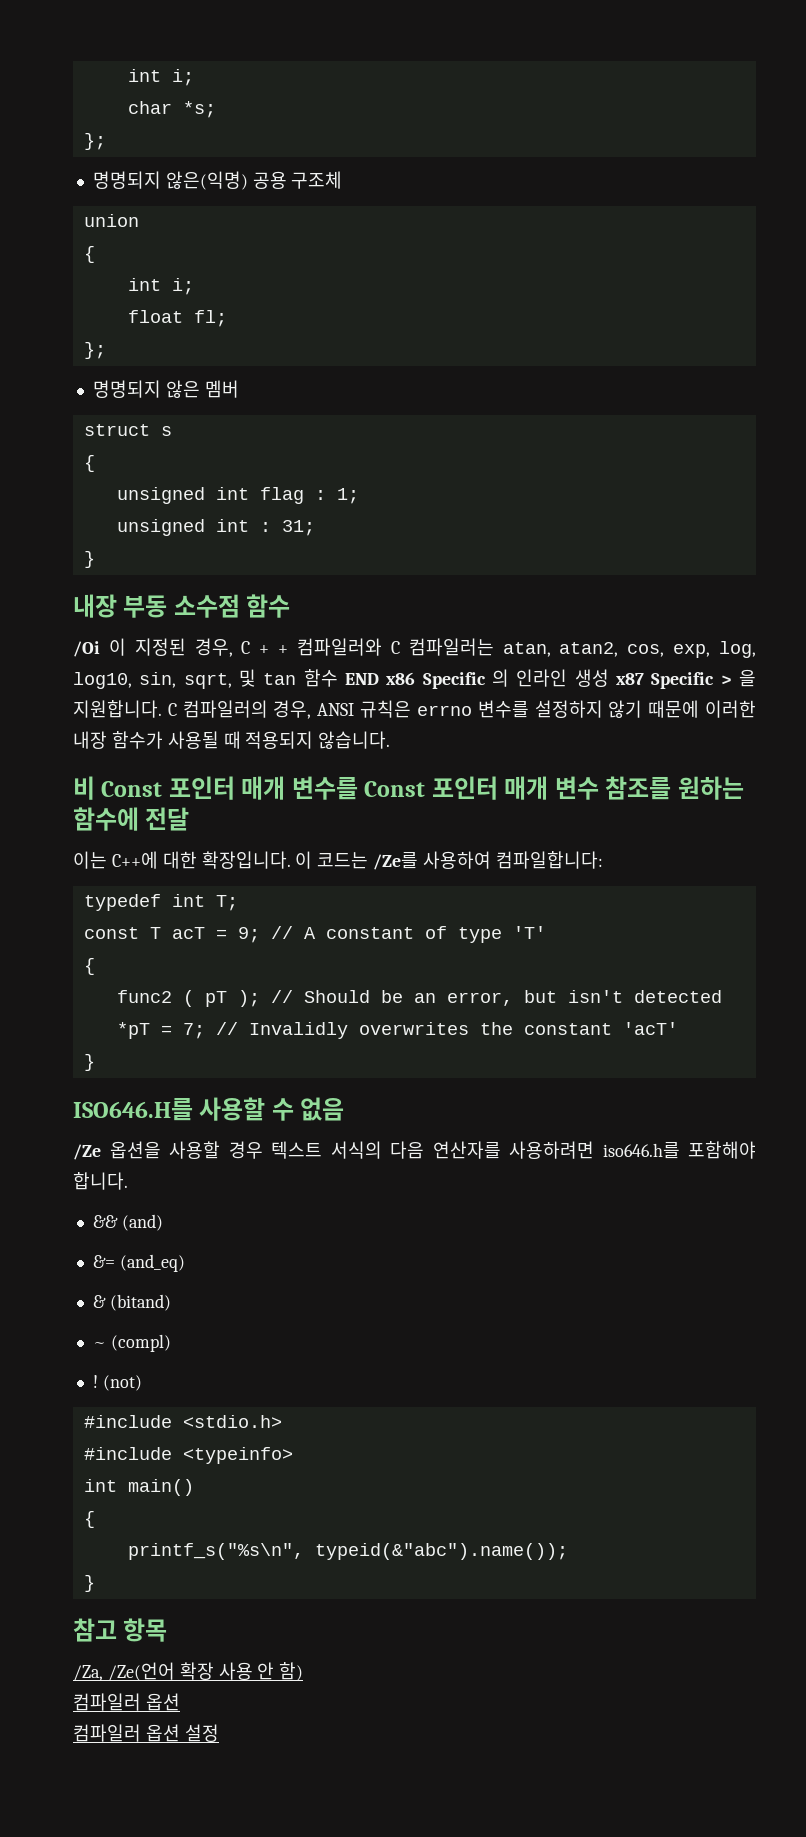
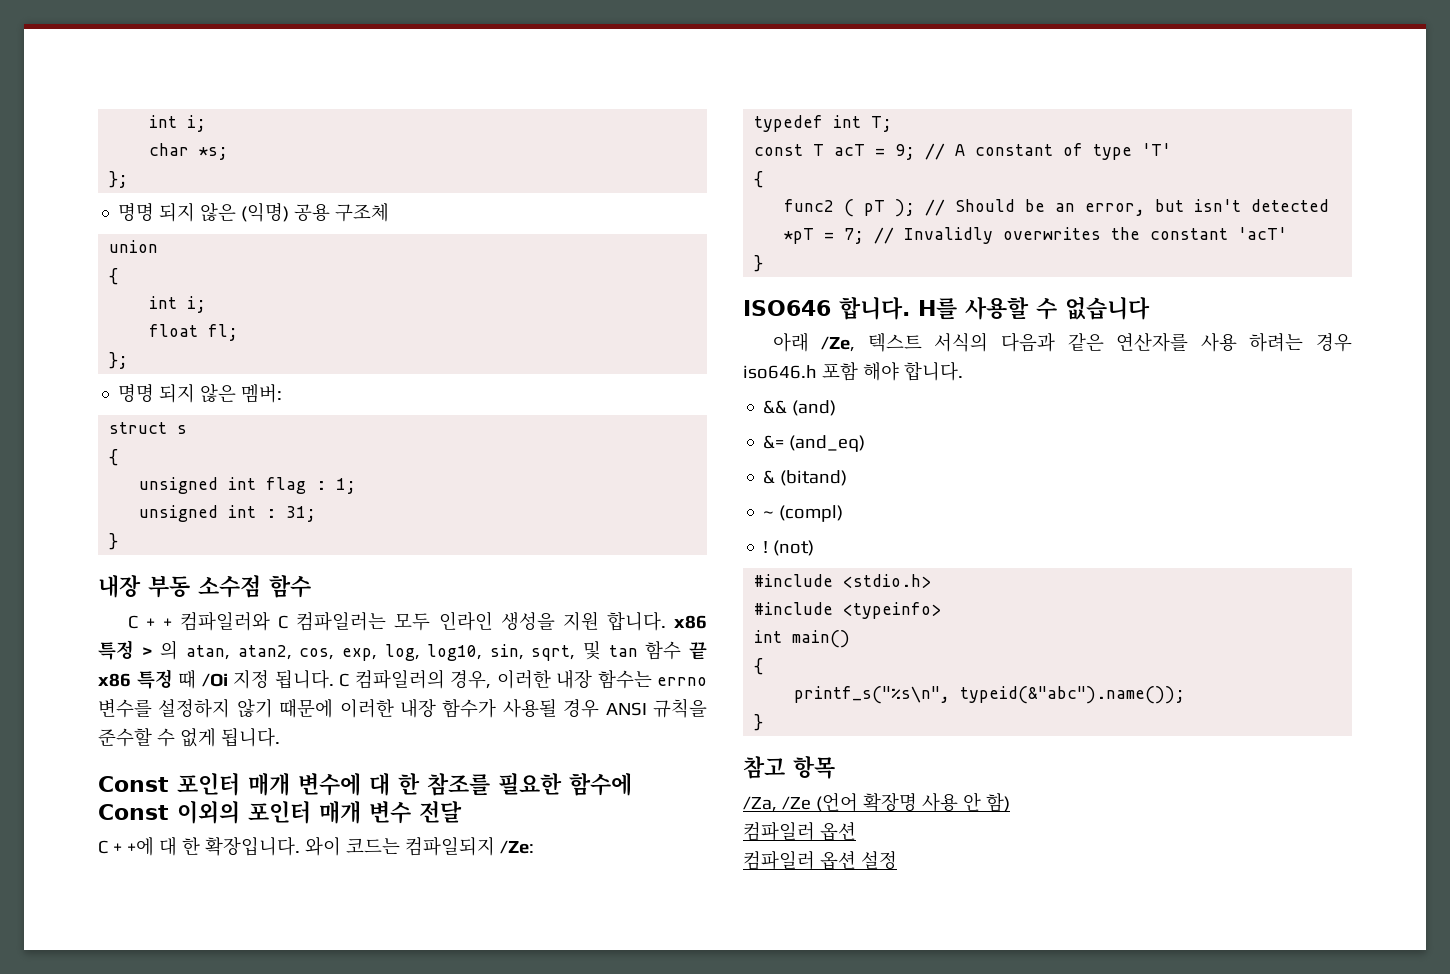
[92,171,248,190] 명명되지 않은(익명) -> [118,202,290,222] 명명 되지 않은 (익명)
[92,380,239,398] 명명되지 않은 멤버 -> [118,383,283,403] 명명 되지 않은 멤버:
[73,638,233,657] /Oi 이 지정된 경우, -> (311, 586) none
(494, 647) none -> [394,611,707,631] [98,640,179,660] 모두 인라인 생성을 지원 합니다. x86 특정 > 의
[345,669,757,689] [73,700,412,719] END x86 Specific 의 인라인 생성 x87 Specific > 을 지원합니다. C 컴파일러의 경우, ANSI 규칙은 -> [689,642,708,660] [98,669,652,689] 끝 x86 특정 때 /Oi 지정 됩니다. C 컴파일러의 경우, 이러한 내장 함수는
[223,731,391,749] [73,776,744,800] [73,807,190,831] [73,851,603,870] 때 적용되지 않습니다. // 비 Const 포인터 매개 변수를 Const 포인터 매개 변수 참조를 원하는 함수에 전달 // 이는 C++에 대한 확장입니다. 이 코드는 /Ze를 사용하여 컴파일합니다: -> [563,698,708,718] [98,727,280,747] [98,772,632,796] [98,800,462,824] [98,836,534,856] 경우 ANSI 규칙을 준수할 수 없게 됩니다. // Const 포인터 매개 변수에 대 한 참조를 필요한 함수에 Const 이외의 포인터 매개 변수 전달 // C + +에 대 한 확장입니다. 와이 코드는 컴파일되지 /Ze:
[73,1097,345,1121] [73,1141,756,1160] ISO646.H를 사용할 수 없음 // /Ze 옵션을 사용할 경우 텍스트 서식의 다음 연산자를 사용하려면 iso646.h를 포함해야 -> [743,296,1150,320] [772,332,1352,352] [743,362,899,381] ISO646 합니다. H를 사용할 수 없습니다 // 아래 /Ze, 텍스트 서식의 다음과 같은 연산자를 사용 하려는 경우 iso646.h 포함 해야
[107,1662,214,1681] /Ze(언어 확장 -> [781,792,917,812] /Ze (언어 확장명

